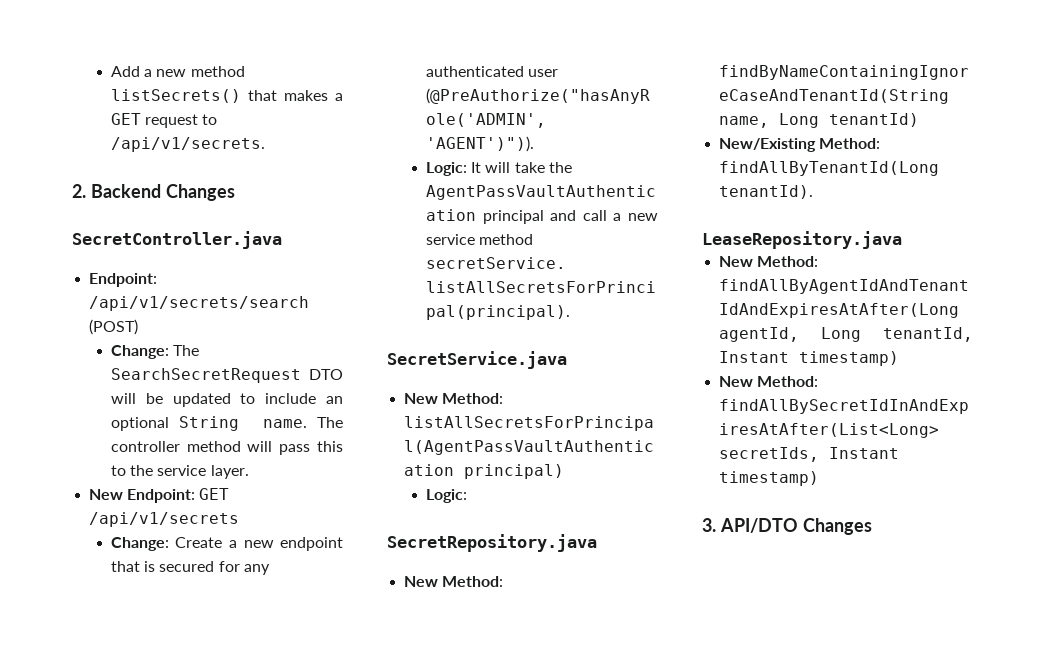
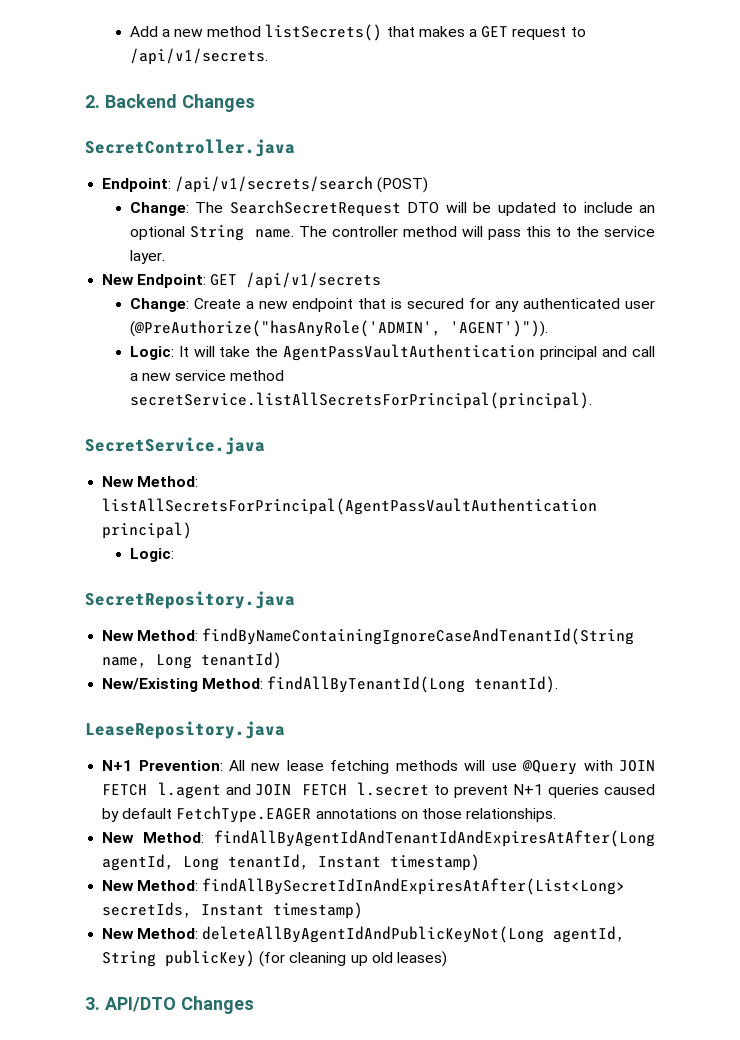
(902, 240) none -> [102,760,655,775] [102,782,655,799] [102,806,557,823] // N+1 Prevention: All new lease fetching methods will use @Query with JOIN FETCH l.agent and JOIN FETCH l.secret to prevent N+1 queries caused by default FetchType.EAGER annotations on those relationships.
(820, 478) none -> [102,926,626,943] [102,950,447,967] // New Method: deleteAllByAgentIdAndPublicKeyNot(Long agentId, String publicKey) (for cleaning up old leases)

